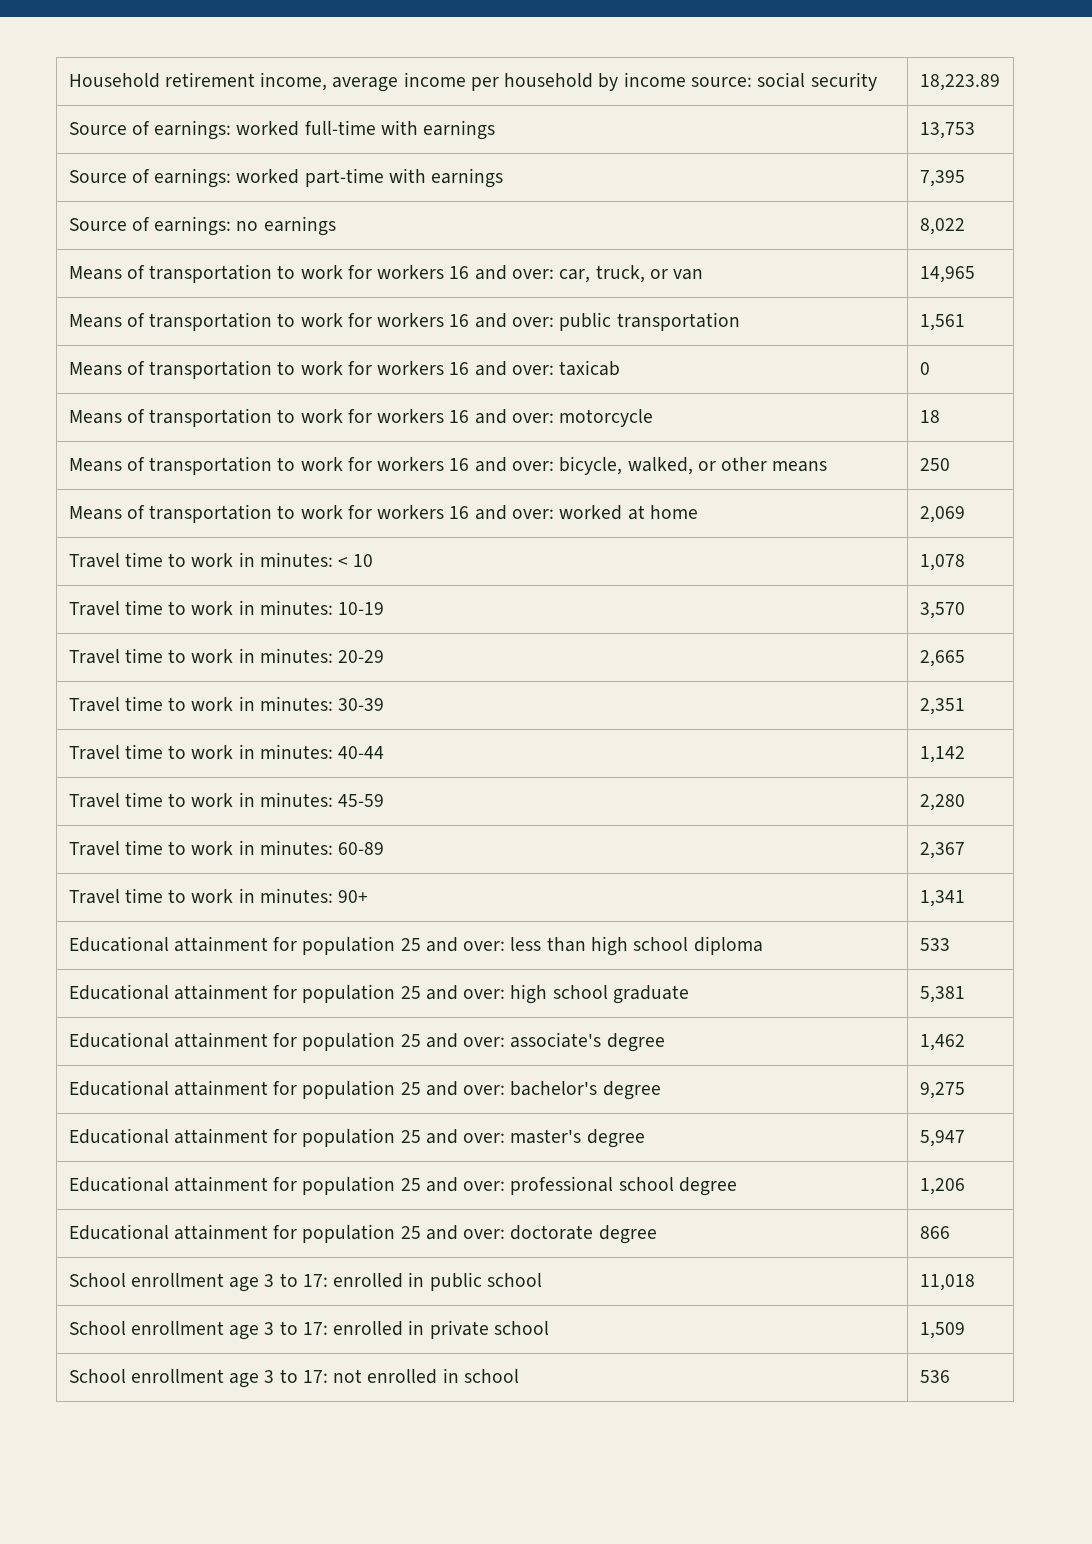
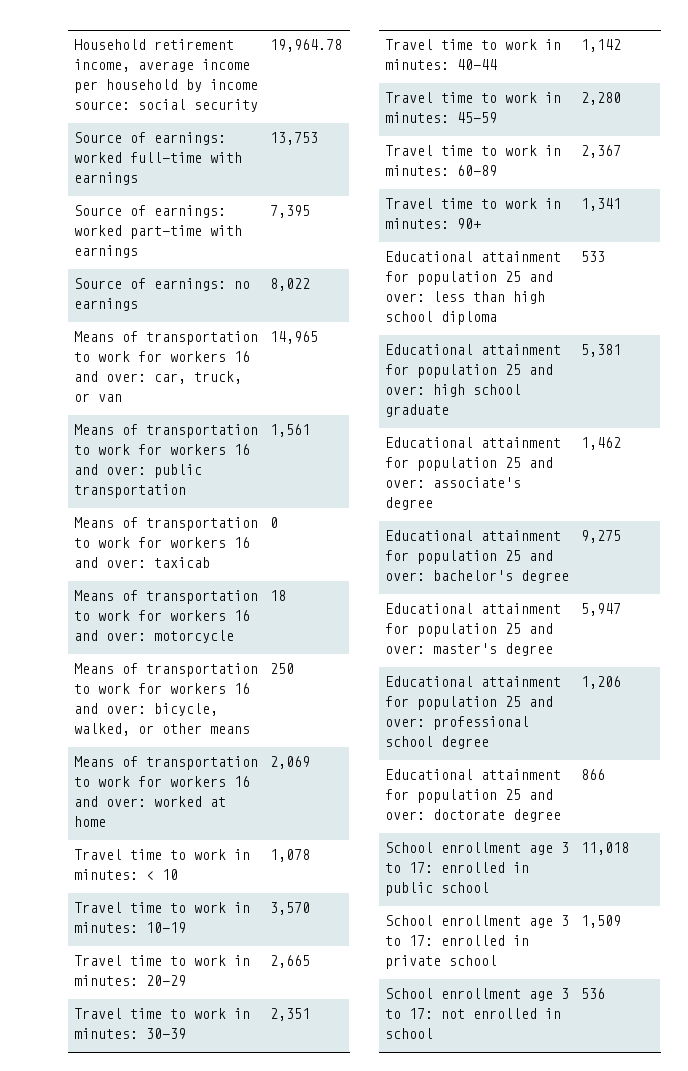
[919,74,1000,91] 18,223.89 -> [269,39,342,52] 19,964.78

